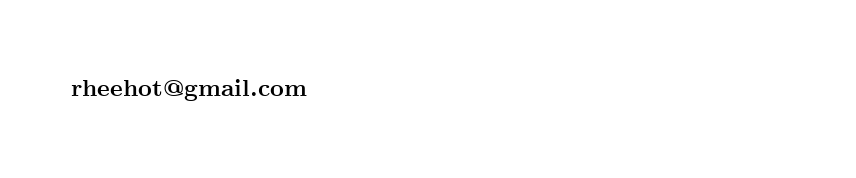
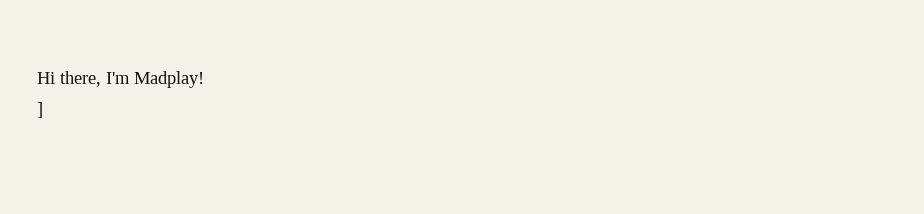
[71,79,307,101] rheehot@gmail.com -> [37,71,204,88] [37,102,43,118] Hi there, I'm Madplay! // ]

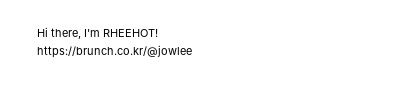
[134,71,204,88] [37,102,43,118] Madplay! // ] -> [103,29,158,37] [37,45,192,58] RHEEHOT! // https://brunch.co.kr/@jowlee

